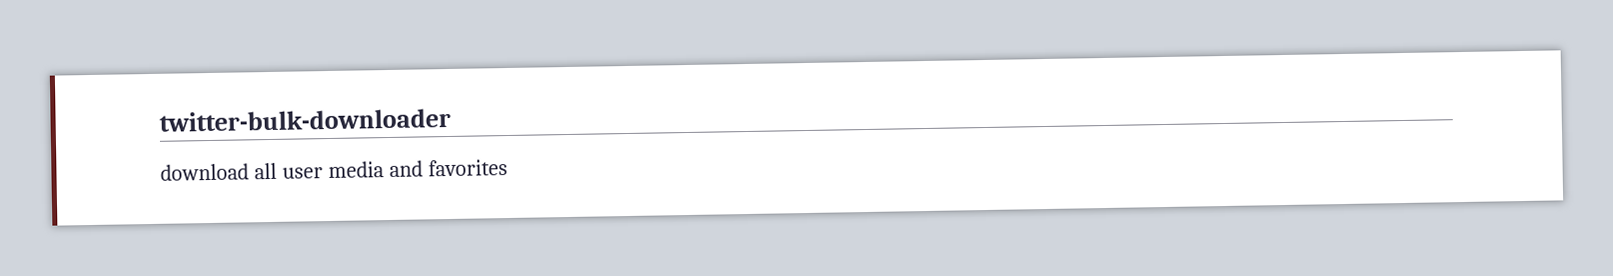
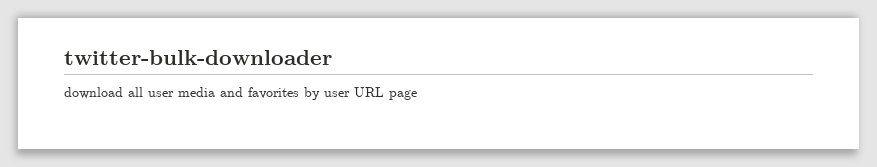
(508, 168) none -> [304,87,417,100] by user URL page

